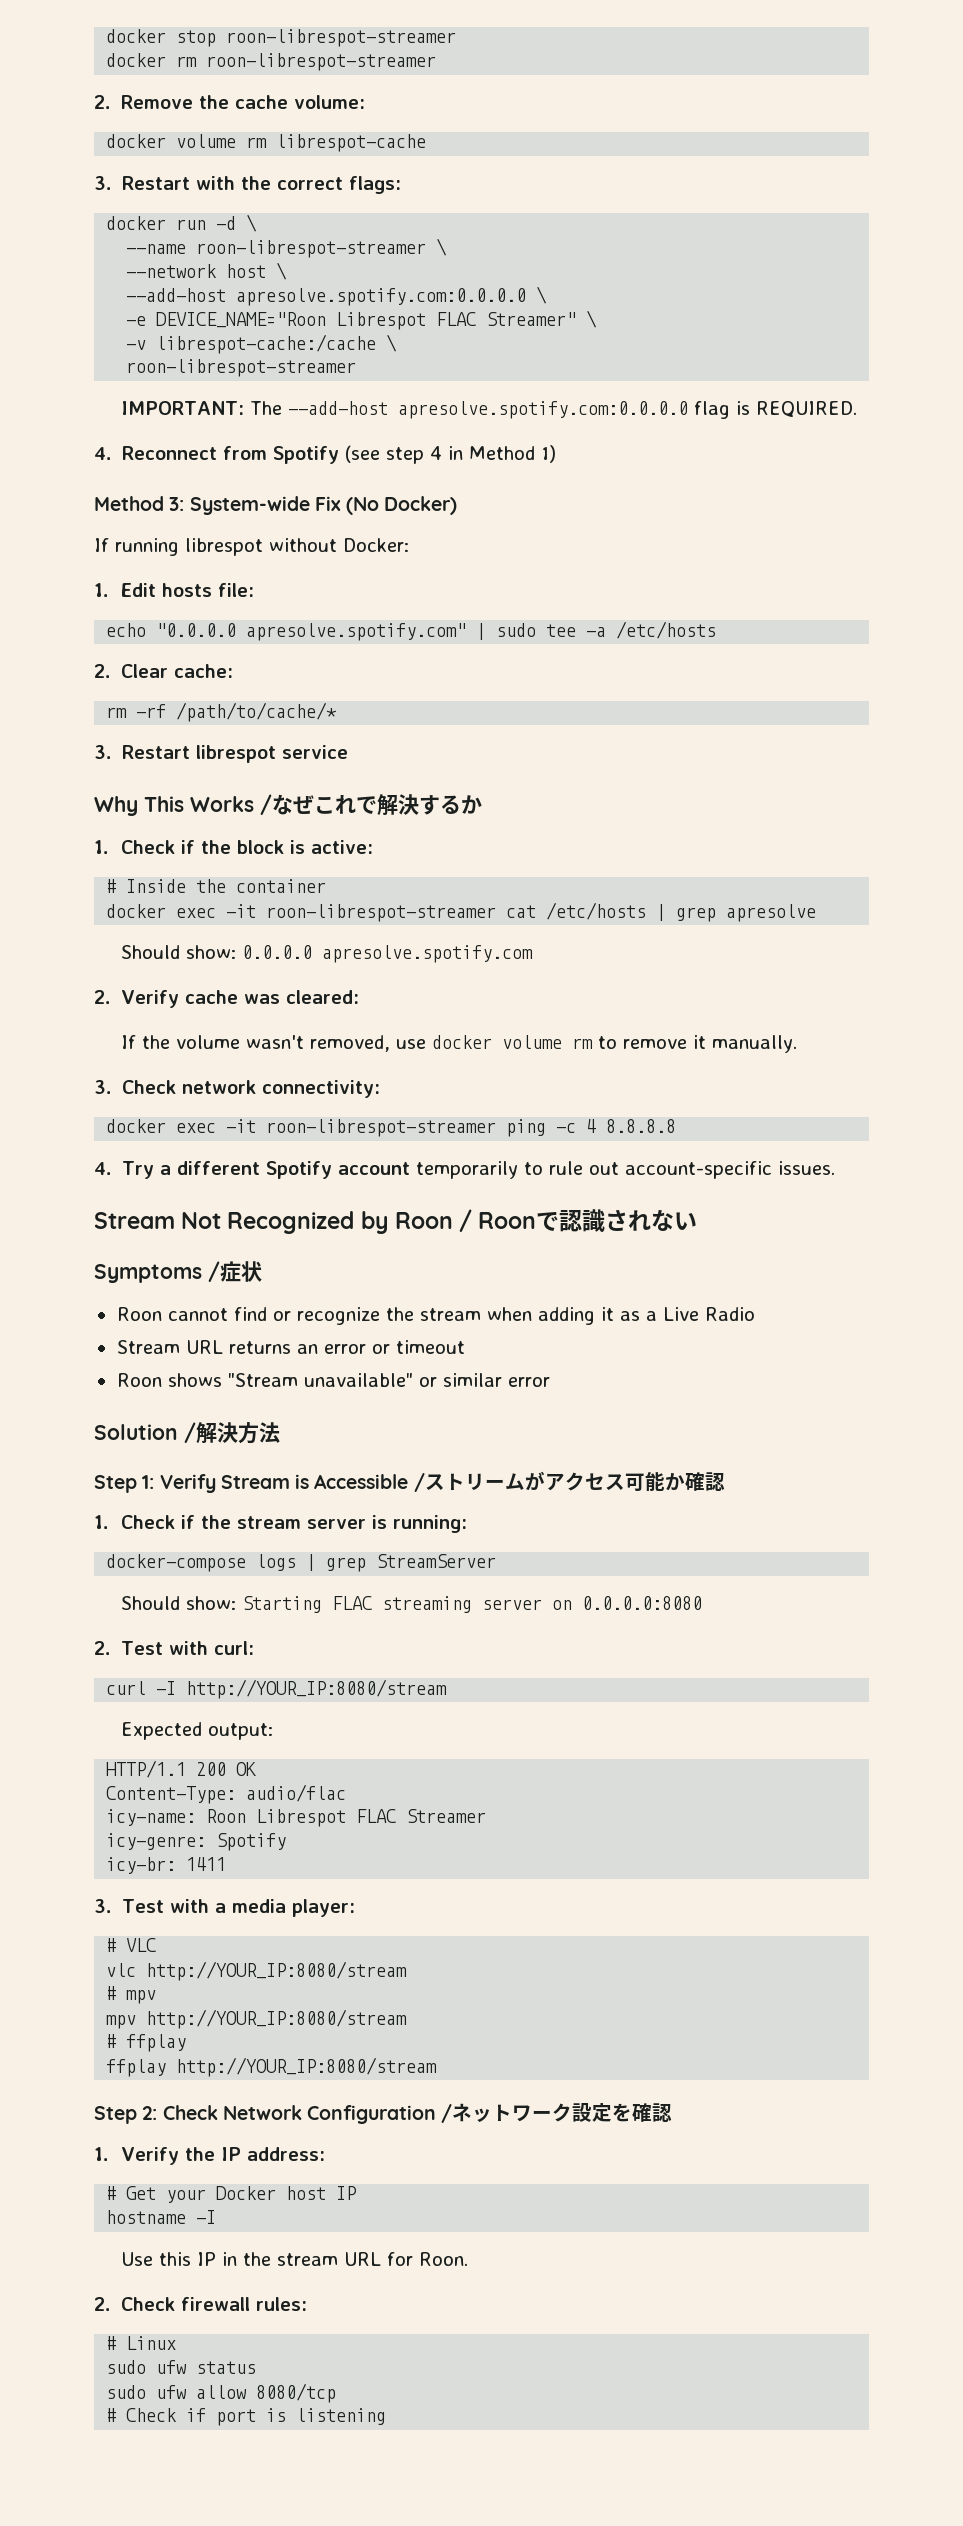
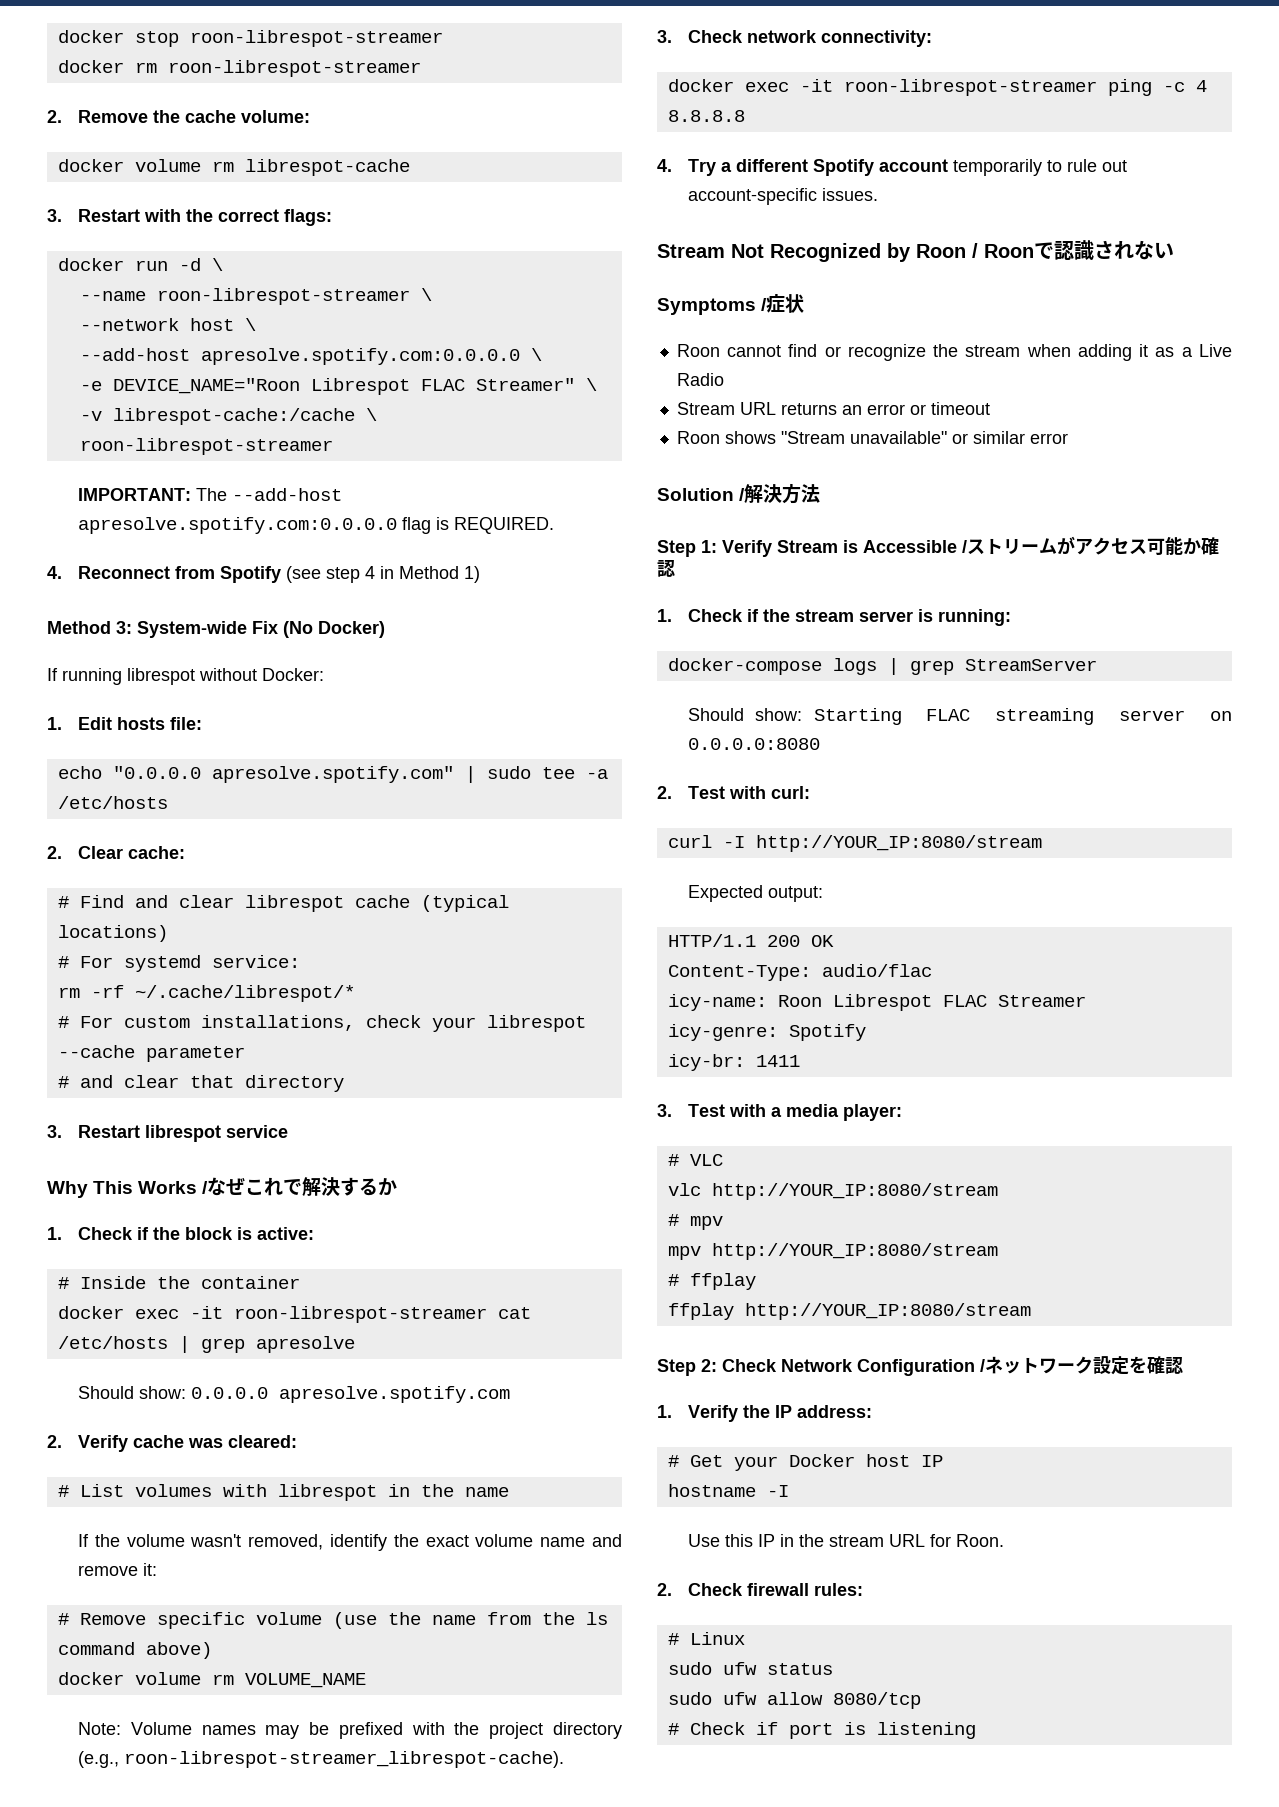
[106,702,338,722] rm -rf /path/to/cache/* -> [57,895,509,912] [57,925,168,942] [57,955,300,972] [57,985,355,1002] [57,1015,586,1032] [57,1045,245,1062] [57,1075,344,1092] # Find and clear librespot cache (typical locations) // # For systemd service: // rm -rf ~/.cache/librespot/* // # For custom installations, check your librespot --cache parameter // # and clear that directory
(360, 997) none -> [57,1484,509,1501] // # List volumes with librespot in the name
[396,1035,798,1053] use docker volume rm to remove it manually. -> [329,1534,622,1551] [77,1563,157,1576] [57,1612,608,1629] [57,1642,212,1659] [57,1672,366,1688] [77,1722,622,1739] [77,1751,564,1768] identify the exact volume name and remove it: // # Remove specific volume (use the name from the ls command above) // docker volume rm VOLUME_NAME // Note: Volume names may be prefixed with the project directory (e.g., roon-librespot-streamer_librespot-cache).

